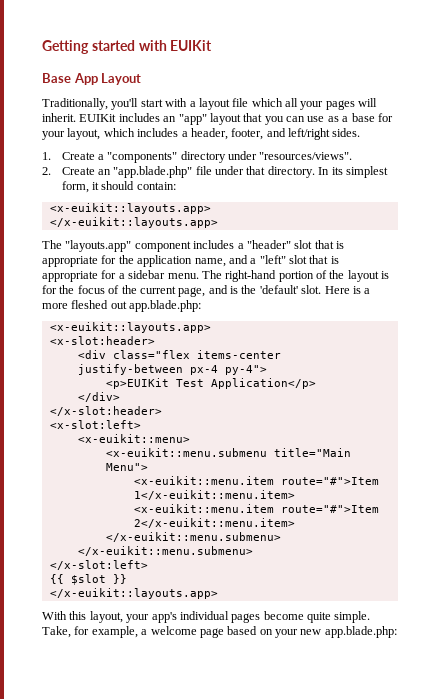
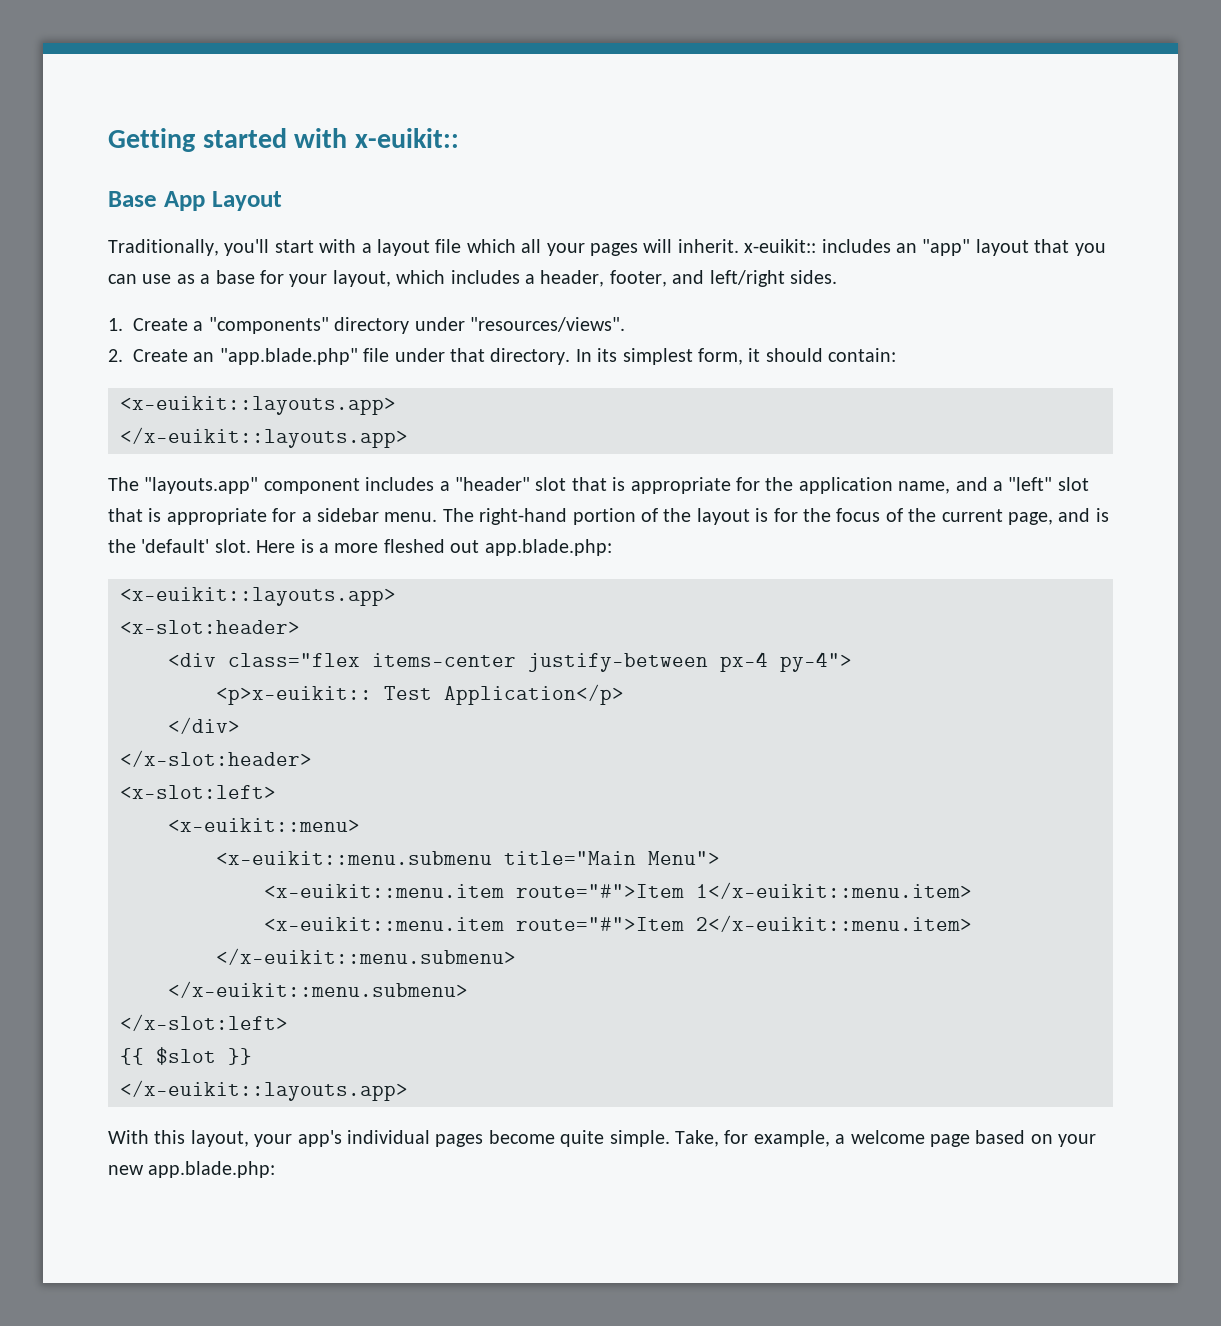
[170,40,213,51] EUIKit -> [354,128,459,148] x-euikit::
[79,114,117,122] EUIKit -> [744,239,817,253] x-euikit::
[105,378,169,389] <p>EUIKit -> [216,686,372,705] <p>x-euikit::

